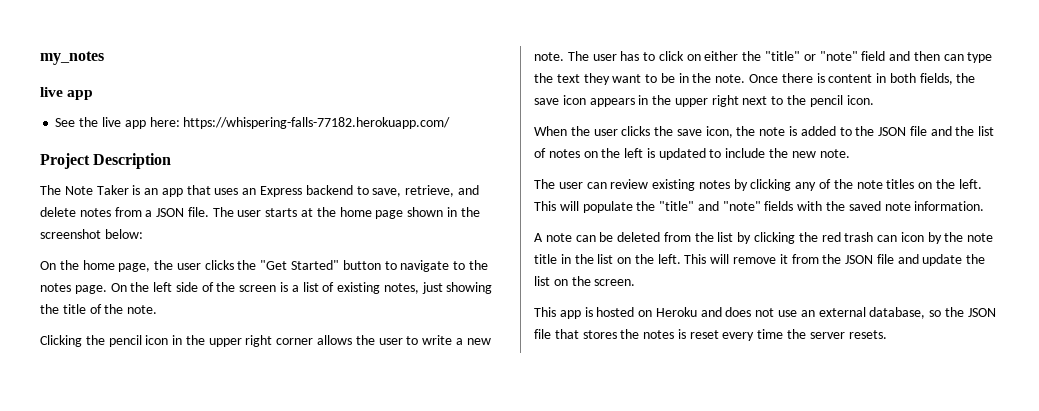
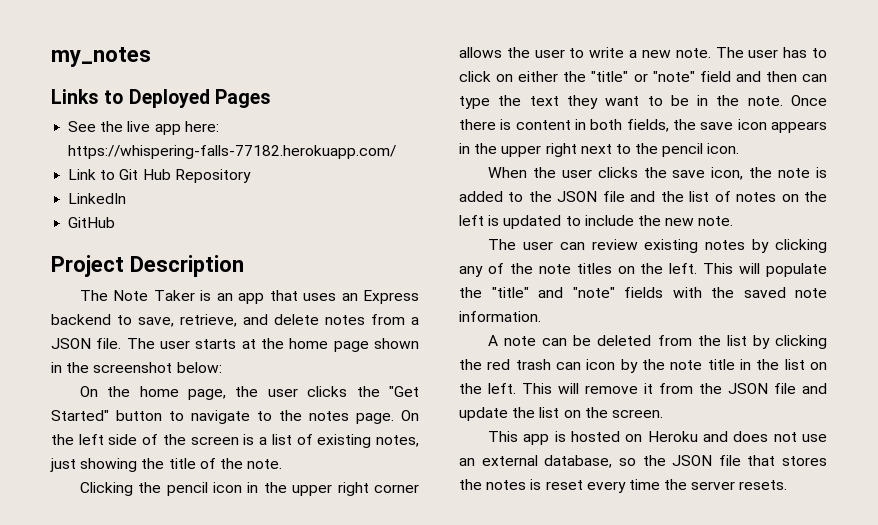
[40,87,94,100] live app -> [51,89,271,108] Links to Deployed Pages
(451, 123) none -> [68,169,251,183] [68,193,127,204] [68,217,116,228] // Link to Git Hub Repository // LinkedIn // GitHub

